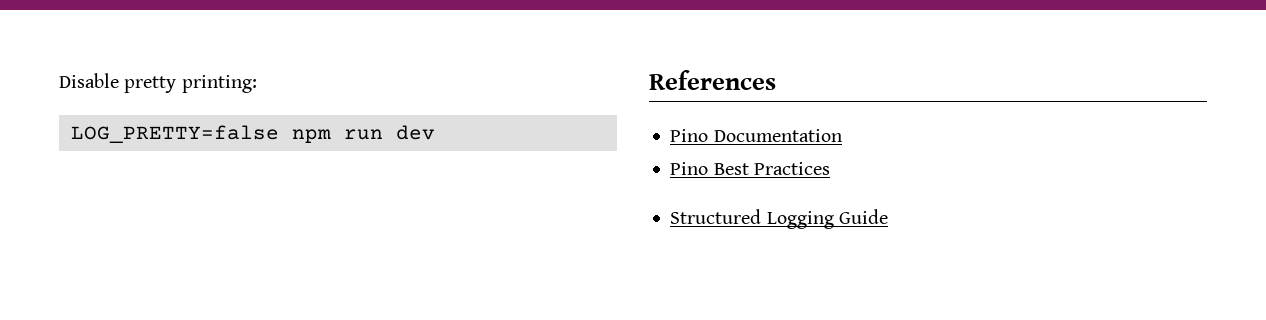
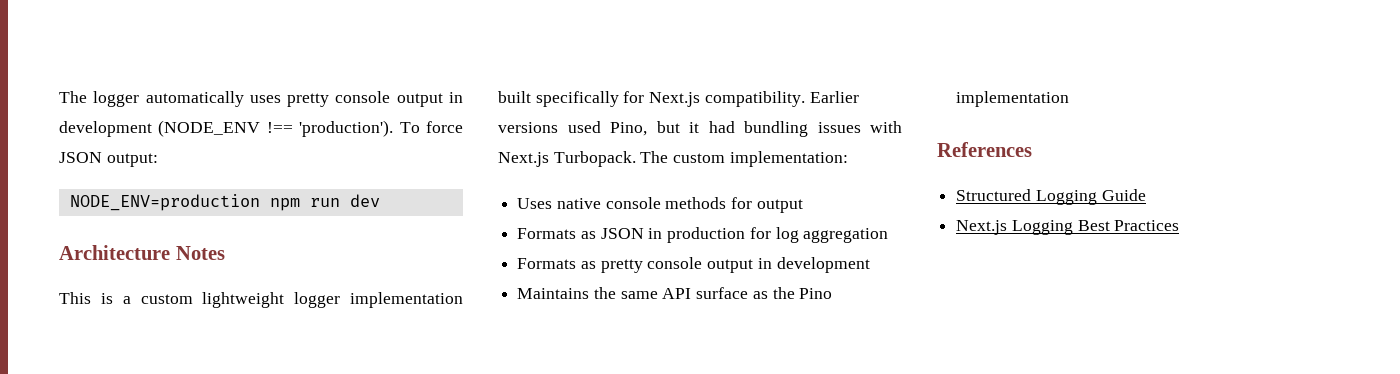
[59,73,257,93] [70,125,435,143] [649,70,776,90] [670,129,842,142] [670,162,830,175] Disable pretty printing: // LOG_PRETTY=false npm run dev // References // Pino Documentation // Pino Best Practices -> [59,91,463,107] [59,120,463,137] [59,152,158,167] [69,194,380,211] [59,245,225,260] [59,292,463,308] [498,91,859,107] [498,121,902,137] [498,151,848,167] [517,197,803,213] [517,227,889,243] [517,257,870,273] [517,287,833,299] [956,91,1070,107] [937,142,1032,157] The logger automatically uses pretty console output in development (NODE_ENV !== 'production'). To force JSON output: // NODE_ENV=production npm run dev // Architecture Notes // This is a custom lightweight logger implementation built specifically for Next.js compatibility. Earlier versions used Pino, but it had bundling issues with Next.js Turbopack. The custom implementation: // Uses native console methods for output // Formats as JSON in production for log aggregation // Formats as pretty console output in development // Maintains the same API surface as the Pino implementation // References
(888, 216) none -> [956,220,1180,235] // Next.js Logging Best Practices

